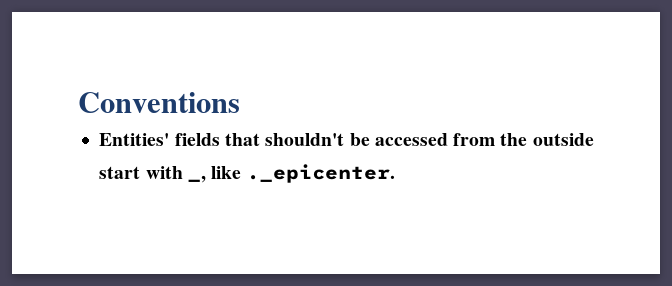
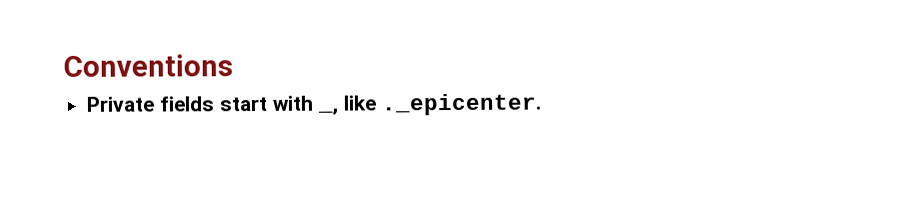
[99,133,594,146] Entities' fields that shouldn't be accessed from the outside -> [86,96,215,112] Private fields

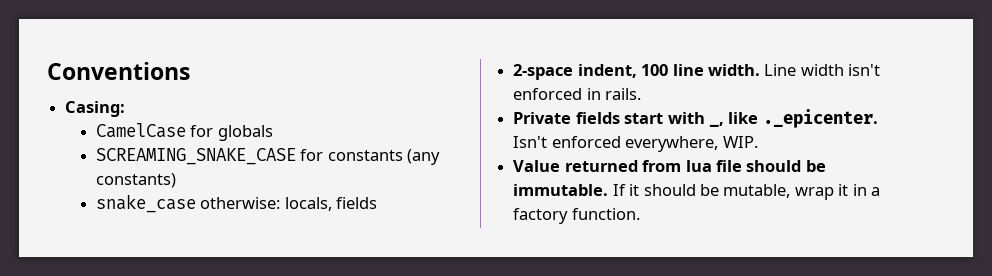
(233, 65) none -> [65,101,126,117] [95,123,273,141] [95,148,441,165] [95,173,176,188] [95,194,378,213] [513,64,881,80] [513,88,642,100] // Casing: // CamelCase for globals // SCREAMING_SNAKE_CASE for constants (any constants) // snake_case otherwise: locals, fields // 2-space indent, 100 line width. Line width isn't enforced in rails.
(543, 104) none -> [513,136,758,152] [513,160,826,172] [513,184,881,200] [513,208,640,224] Isn't enforced everywhere, WIP. // Value returned from lua file should be immutable. If it should be mutable, wrap it in a factory function.

